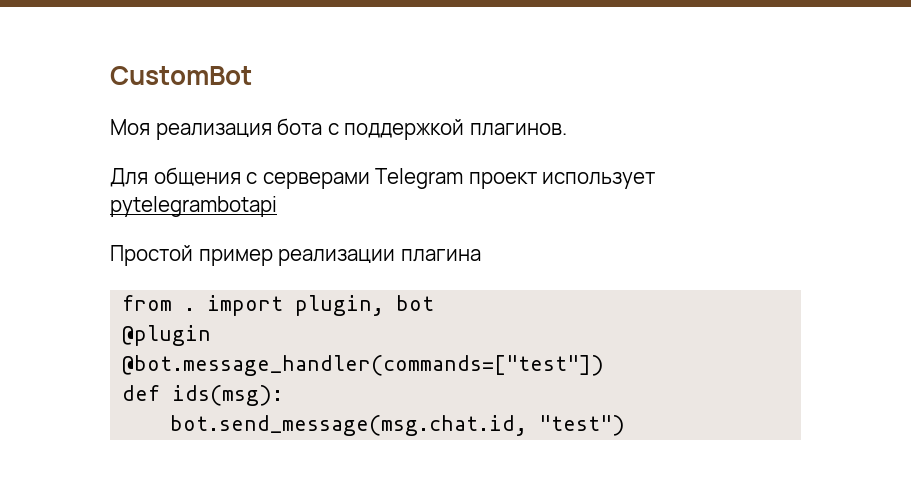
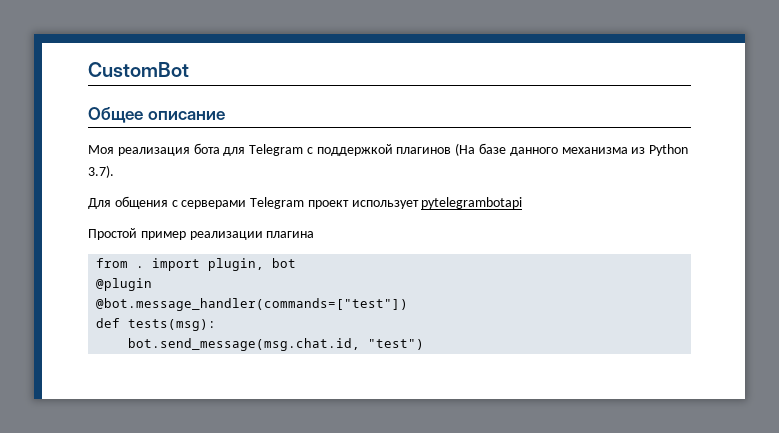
(252, 75) none -> [88,107,225,123] // Общее описание
[327,119,567,140] с поддержкой плагинов. -> [223,143,689,156] [88,165,114,178] для Telegram с поддержкой плагинов (На базе данного механизма из Python 3.7).
[172,385,284,406] ids(msg): -> [128,319,217,331] tests(msg):

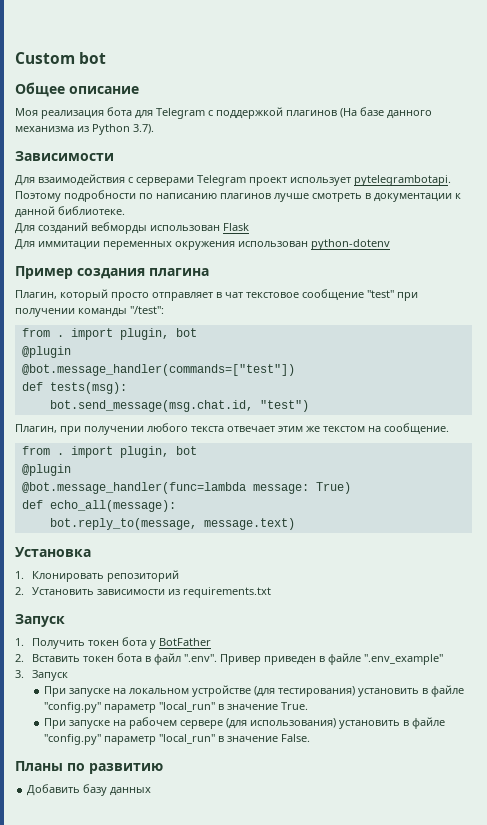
[88,62,189,77] CustomBot -> [15,52,107,64] Custom bot
[88,196,168,209] // Для общения -> [15,151,114,161] [15,174,125,186] // Зависимости // Для взаимодействия
[421,197,523,209] [88,228,315,240] pytelegrambotapi // Простой пример реализации плагина -> [354,175,451,186] [15,190,461,202] [15,206,125,218] [15,222,249,234] [15,239,390,250] [15,266,209,279] [15,289,418,301] [15,306,164,317] pytelegrambotapi. Поэтому подробности по написанию плагинов лучше смотреть в документации к данной библиотеке. // Для созданий вебморды использован Flask // Для иммитации переменных окружения использован python-dotenv // Пример создания плагина // Плагин, который просто отправляет в чат текстовое сообщение "test" при получении команды "/test":
(425, 344) none -> [15,423,449,435] [21,446,197,458] [21,464,71,476] [21,482,351,494] [21,500,176,512] [49,518,295,530] [15,547,91,557] [15,570,179,582] [15,587,271,598] [15,614,65,627] [15,637,211,649] [15,653,443,665] [15,670,68,681] [43,685,464,697] [43,702,308,713] [43,717,445,729] [43,734,310,745] [15,761,163,774] [27,784,152,796] // Плагин, при получении любого текста отвечает этим же текстом на сообщение. // from . import plugin, bot // @plugin // @bot.message_handler(func=lambda message: True) // def echo_all(message): // bot.reply_to(message, message.text) // Установка // 1. Клонировать репозиторий // 2. Установить зависимости из requirements.txt // Запуск // 1. Получить токен бота у BotFather // 2. Вставить токен бота в файл ".env". Привер приведен в файле ".env_example" // 3. Запуск // При запуске на локальном устройстве (для тестирования) установить в файле "config.py" параметр "local_run" в значение True. // При запуске на рабочем сервере (для использования) установить в файле "config.py" параметр "local_run" в значение False. // Планы по развитию // Добавить базу данных

